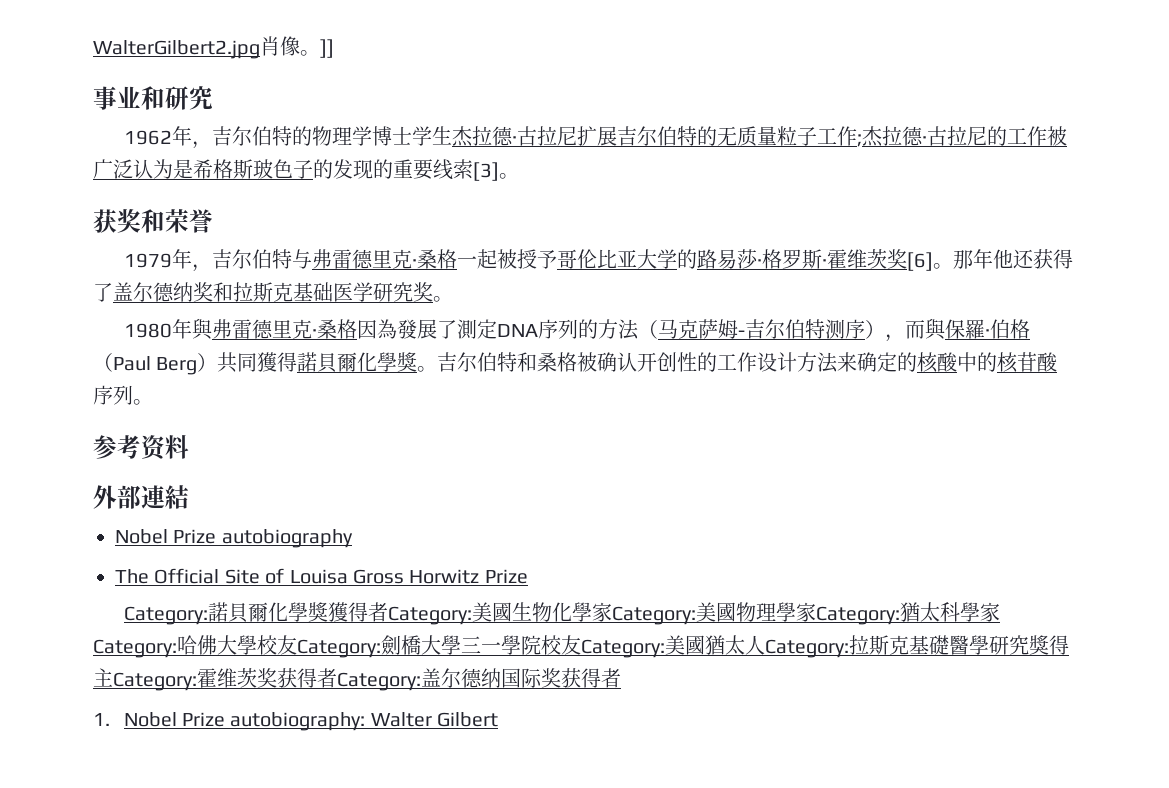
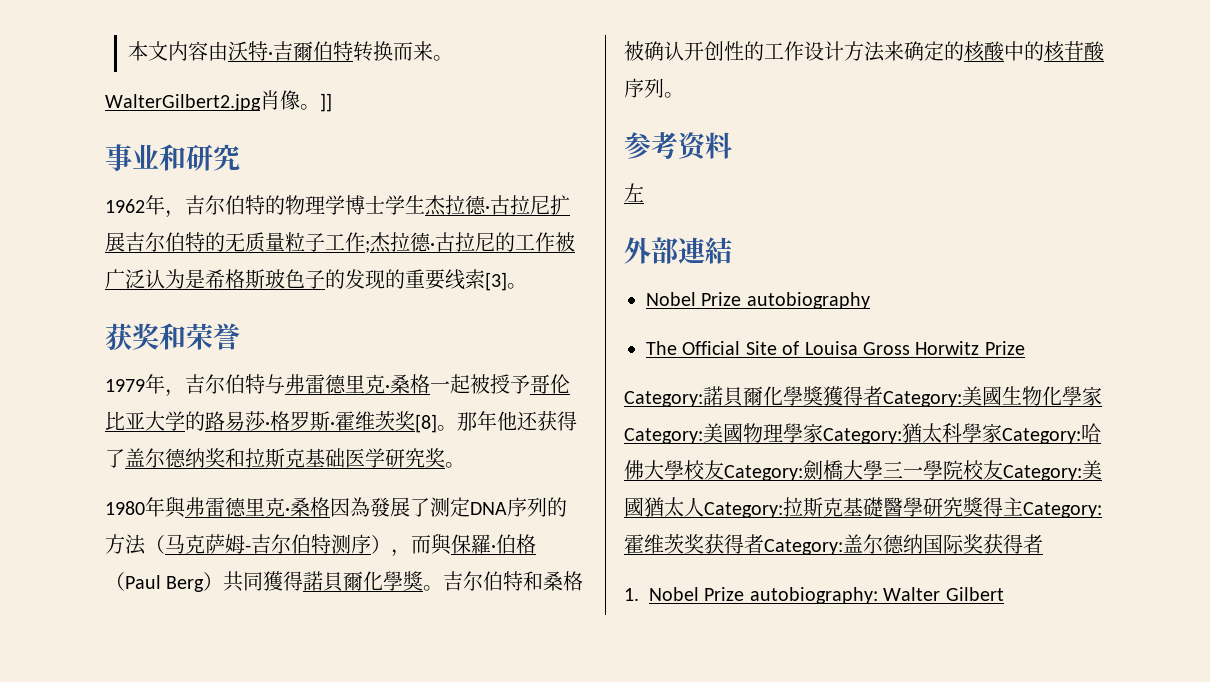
(93, 49) none -> [127,41,453,62] 本文内容由沃特·吉爾伯特转换而来。 //
[907,252,934,271] [6] -> [415,414,437,433] [8]
[457,319,478,339] 測 -> [430,497,450,517] 测
(189, 447) none -> [624,183,644,202] // 左

